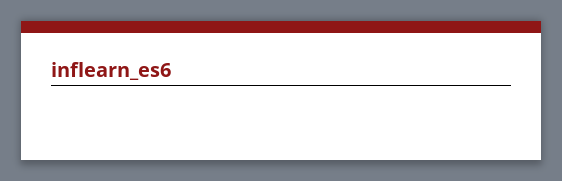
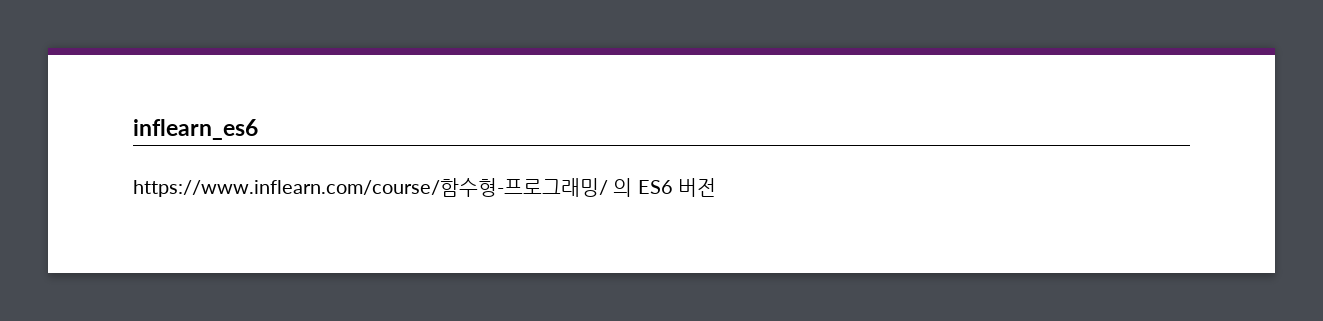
(171, 71) none -> [133,178,717,197] // https://www.inflearn.com/course/함수형-프로그래밍/ 의 ES6 버전

